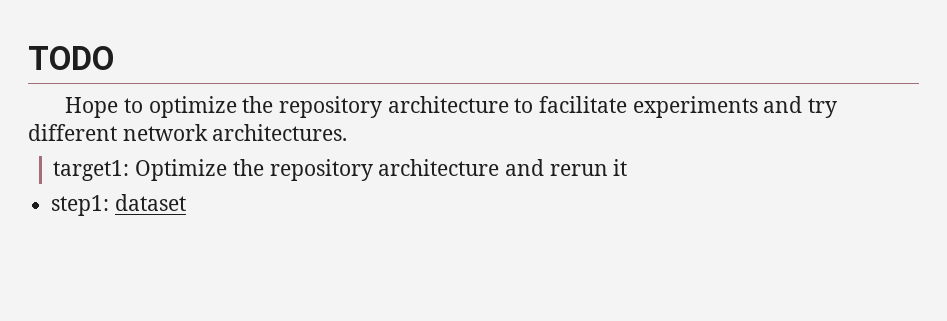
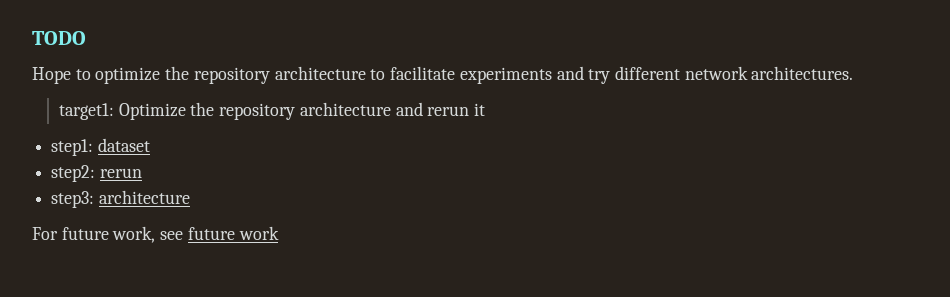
(186, 202) none -> [51,165,142,182] [51,190,190,208] [32,226,279,243] // step2: rerun // step3: architecture // For future work, see future work

